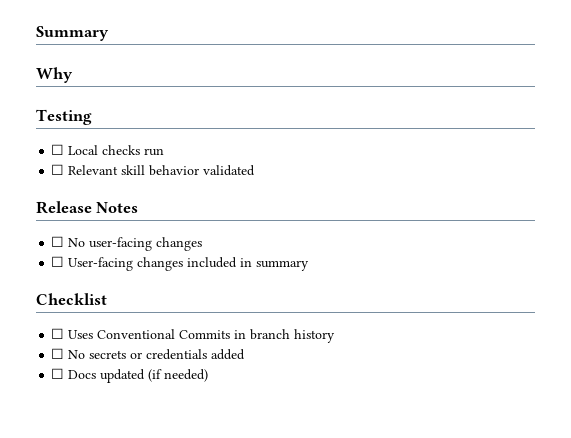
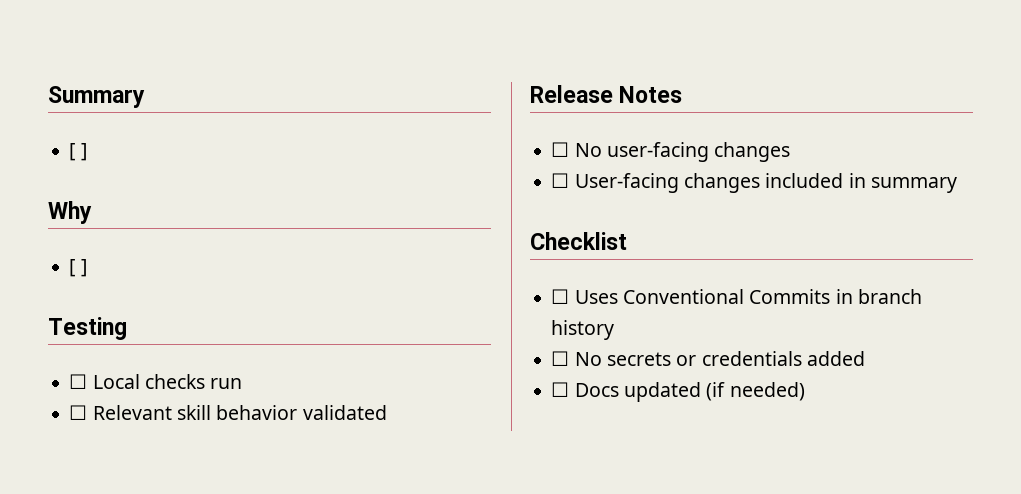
(109, 33) none -> [69,143,87,161] // [ ]
(73, 75) none -> [69,259,87,277] // [ ]

